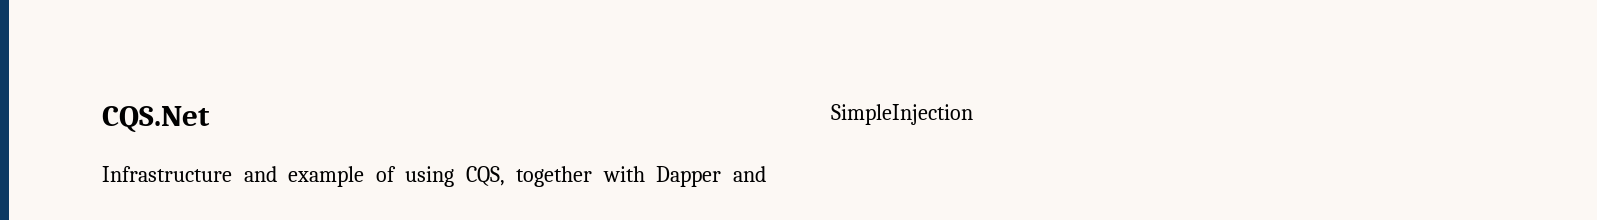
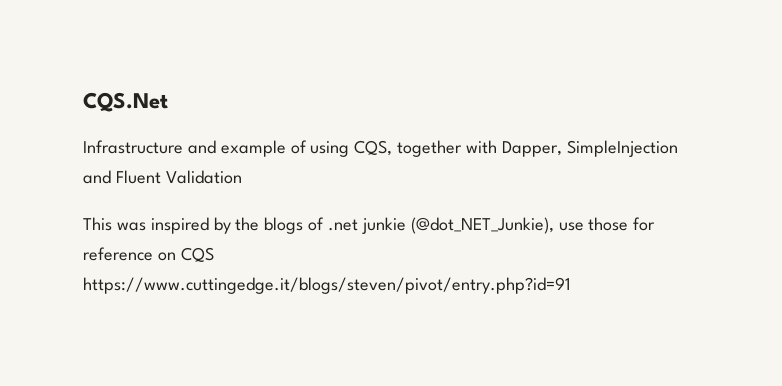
[656,166,766,187] [831,104,973,125] Dapper and SimpleInjection -> [501,140,678,157] [83,170,242,184] [83,217,656,234] [83,247,214,262] [83,277,570,294] Dapper, SimpleInjection and Fluent Validation // This was inspired by the blogs of .net junkie (@dot_NET_Junkie), use those for reference on CQS https://www.cuttingedge.it/blogs/steven/pivot/entry.php?id=91

